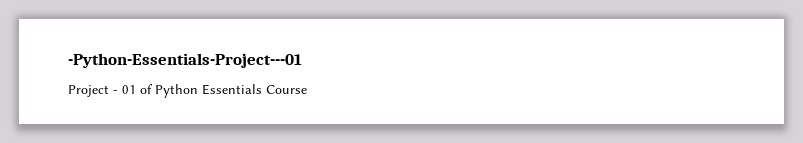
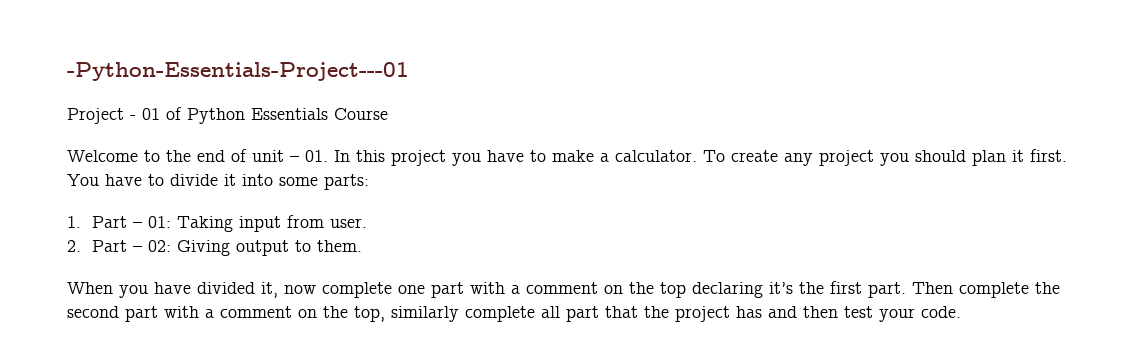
(307, 89) none -> [67,149,1067,166] [67,174,369,190] [67,215,368,232] [67,240,363,256] [67,281,1060,298] [67,306,961,322] // Welcome to the end of unit – 01. In this project you have to make a calculator. To create any project you should plan it first. You have to divide it into some parts: // 1. Part – 01: Taking input from user. // 2. Part – 02: Giving output to them. // When you have divided it, now complete one part with a comment on the top declaring it’s the first part. Then complete the second part with a comment on the top, similarly complete all part that the project has and then test your code.

